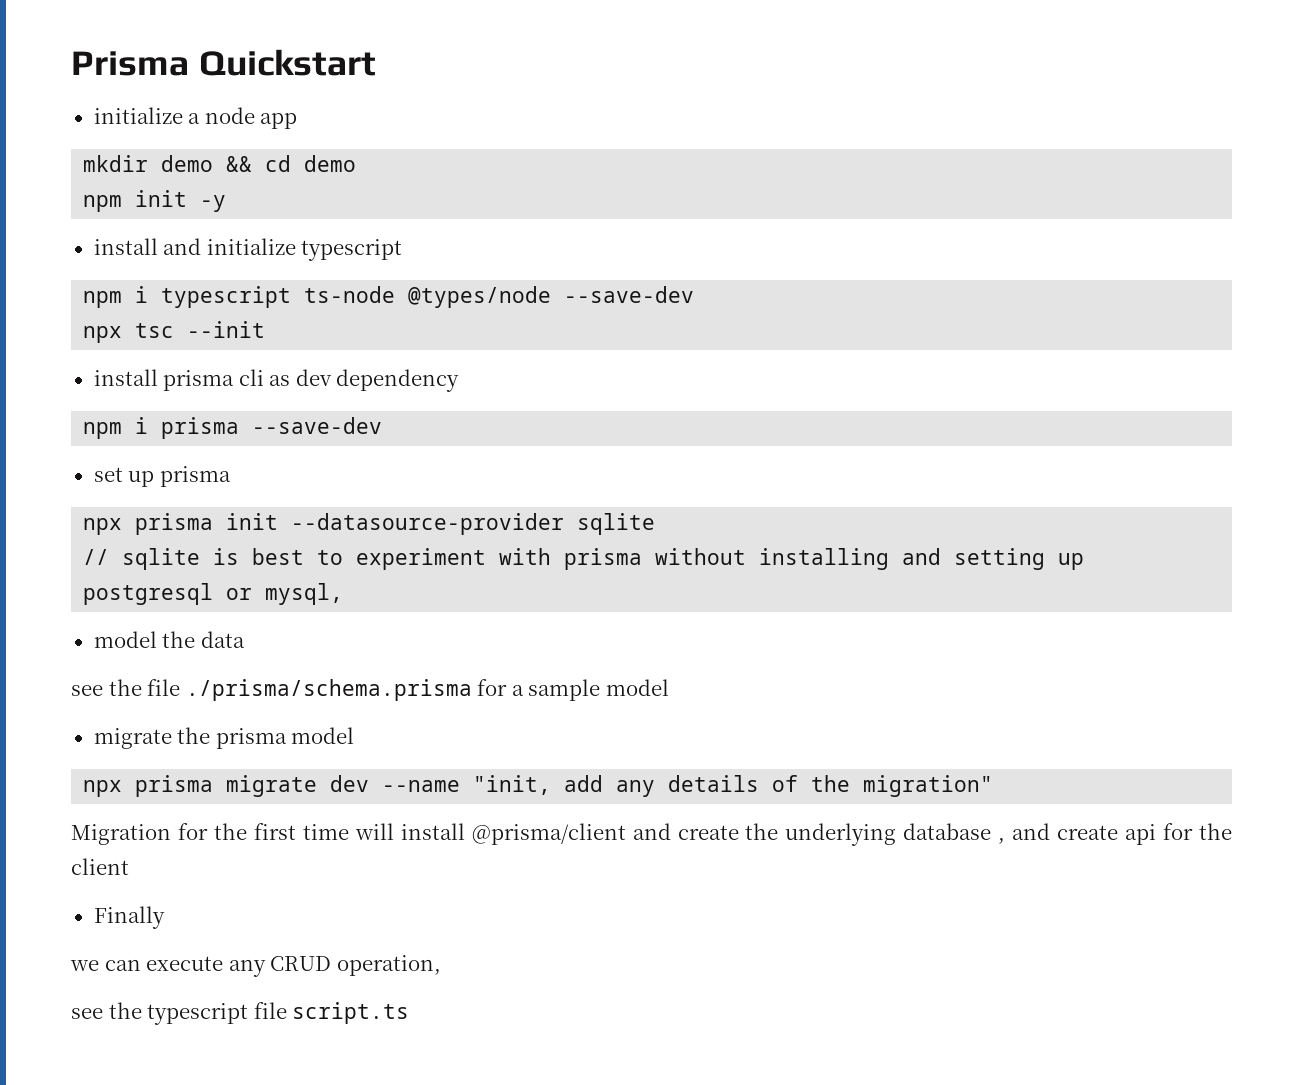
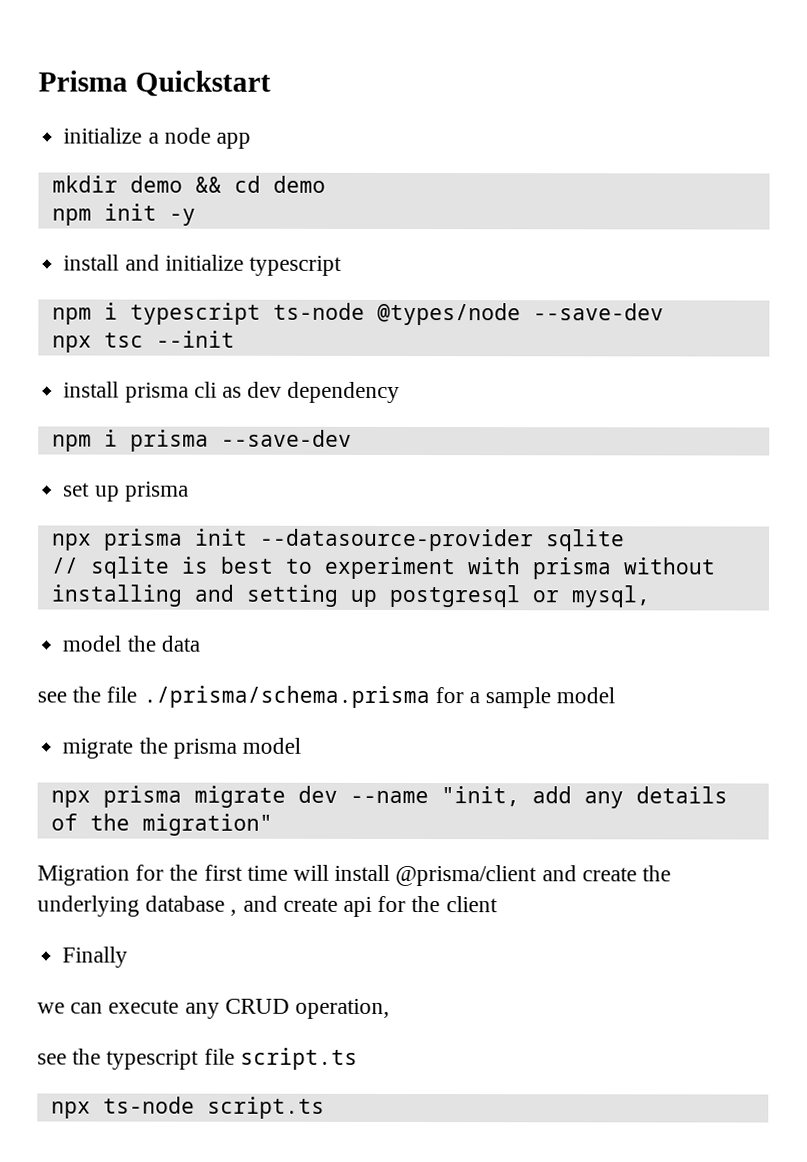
(410, 1013) none -> [50,1096,325,1119] // npx ts-node script.ts

